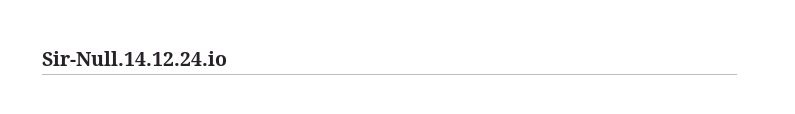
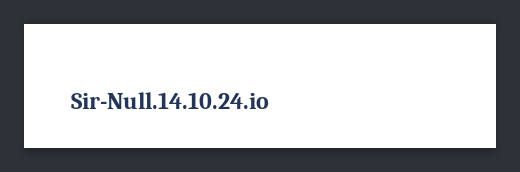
[42,51,227,66] Sir-Null.14.12.24.io -> [71,92,269,109] Sir-Null.14.10.24.io

